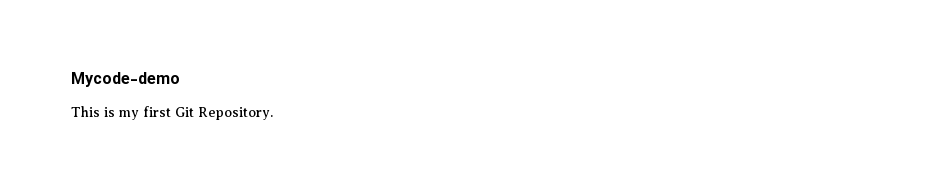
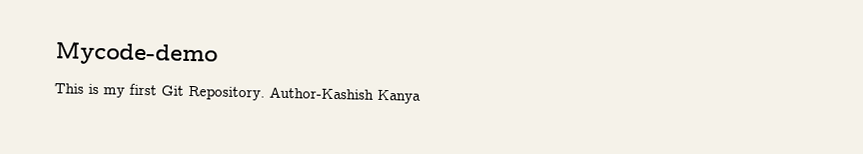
(273, 113) none -> [269,86,421,104] Author-Kashish Kanya

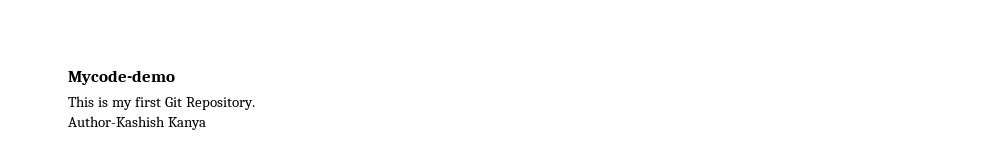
(265, 93) none -> (255, 103) //

